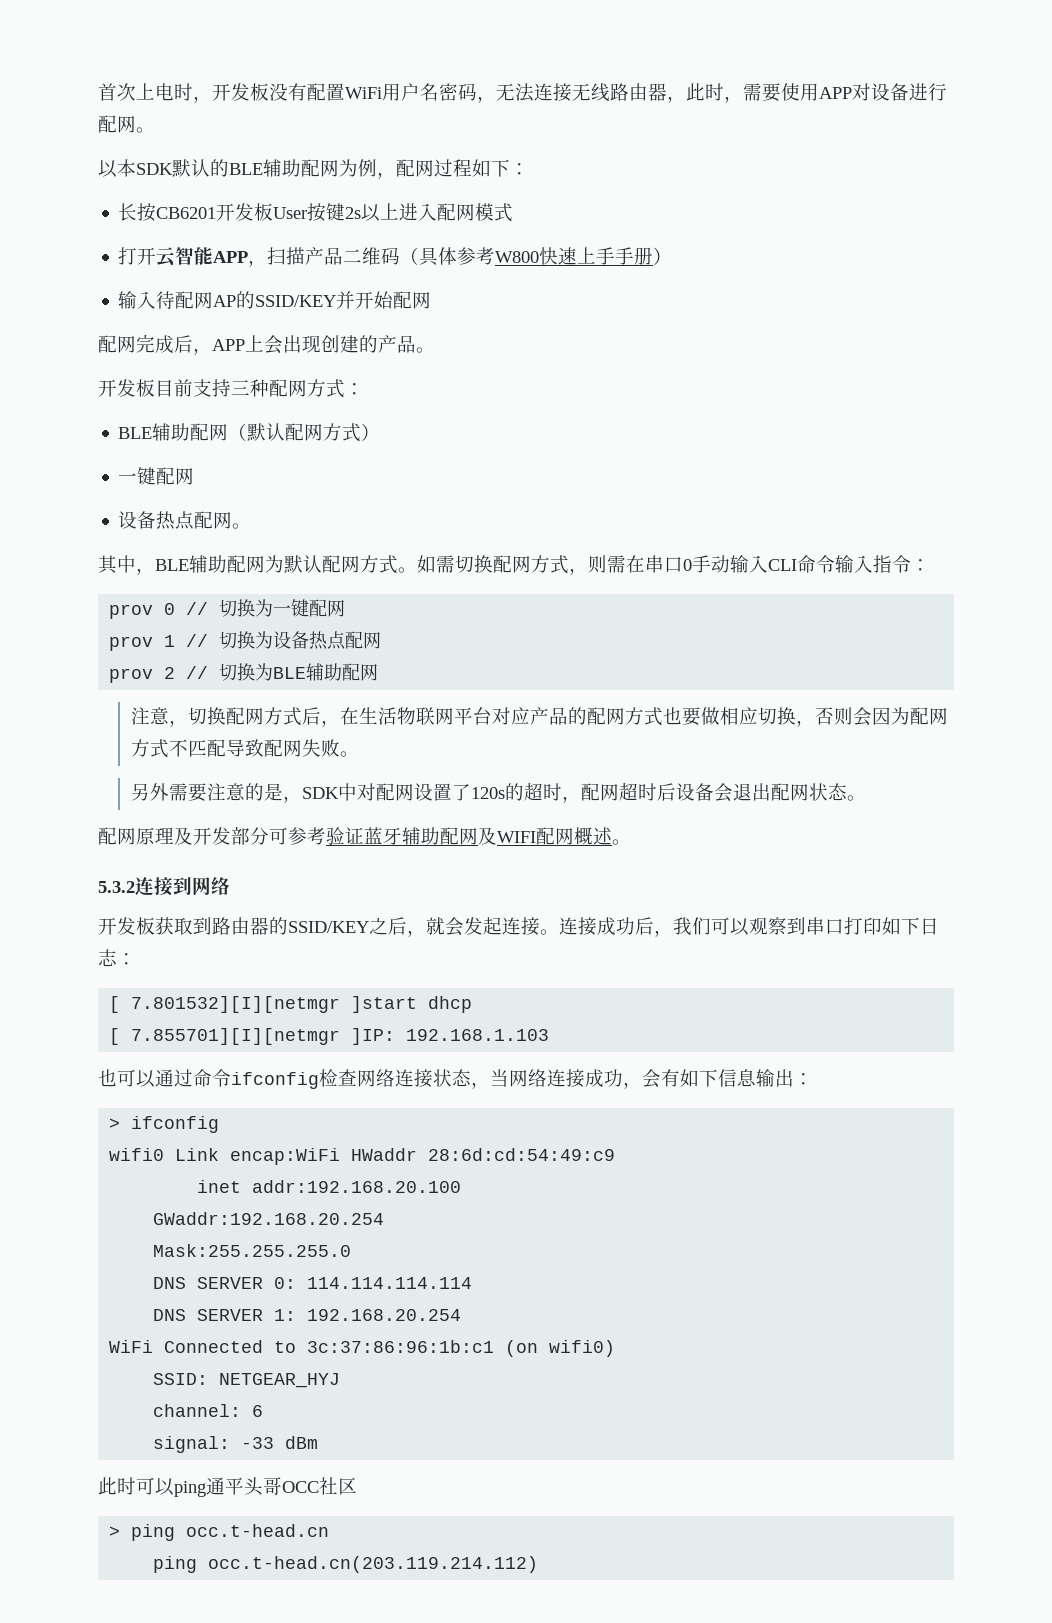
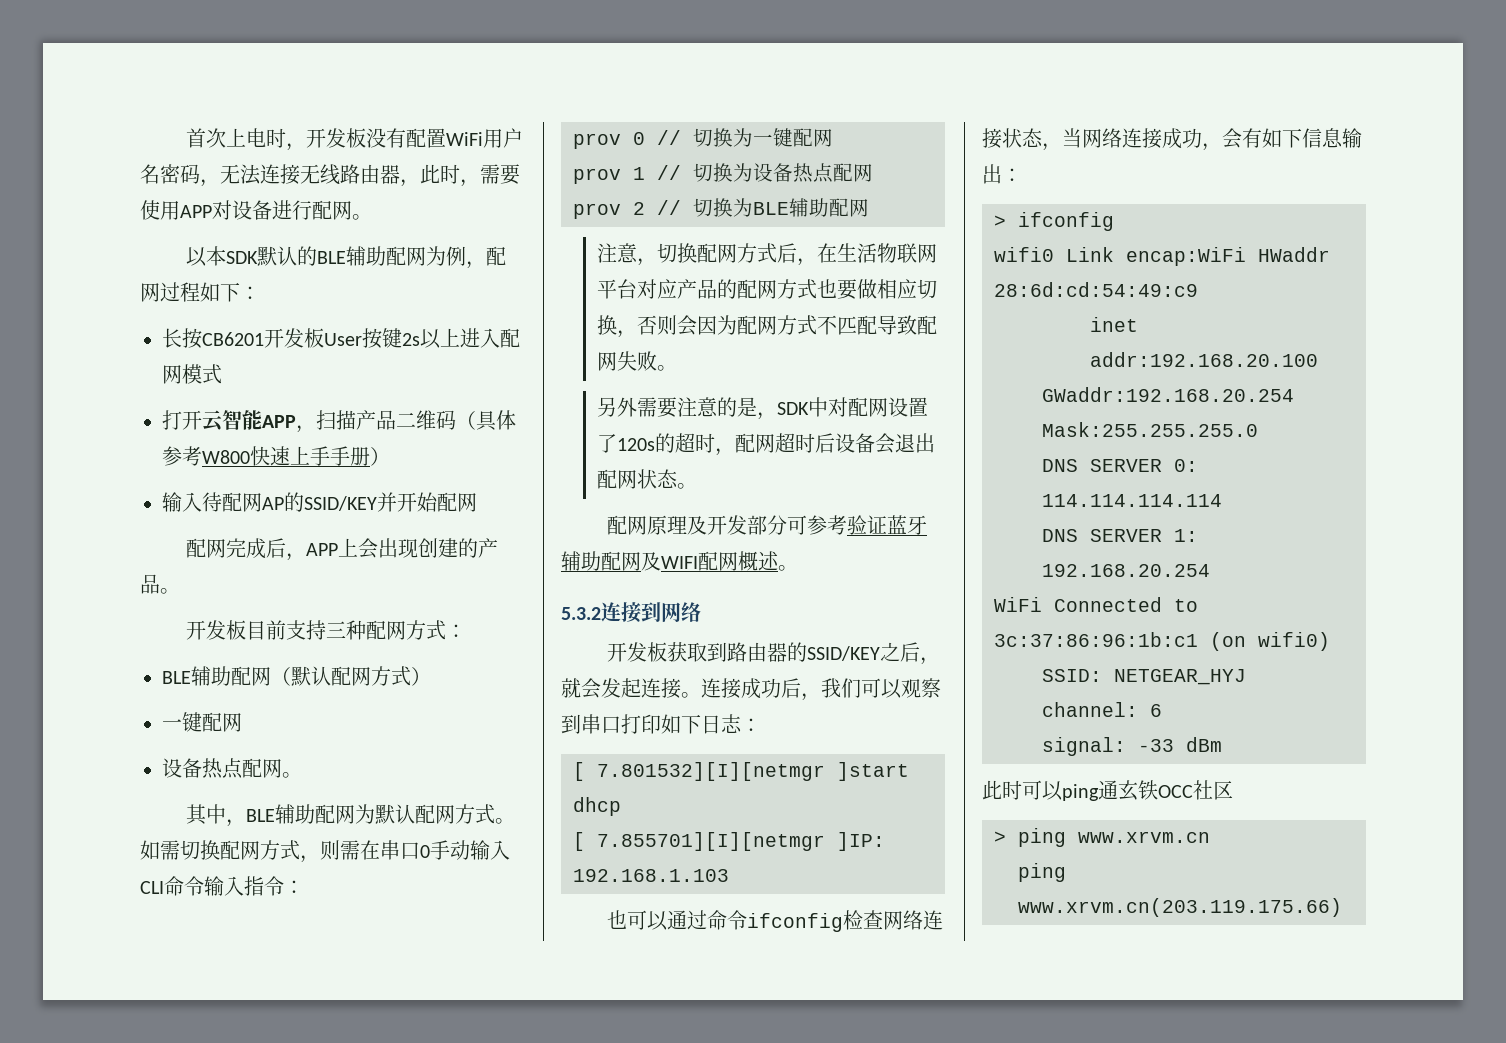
[225,1477,282,1496] 平头哥 -> [1118,780,1158,801] 玄铁
[186,1524,330,1537] [153,1556,539,1573] occ.t-head.cn // ping occ.t-head.cn(203.119.214.112) -> [1078,831,1210,843] [1018,863,1066,882] [1018,898,1342,917] www.xrvm.cn // ping www.xrvm.cn(203.119.175.66)

